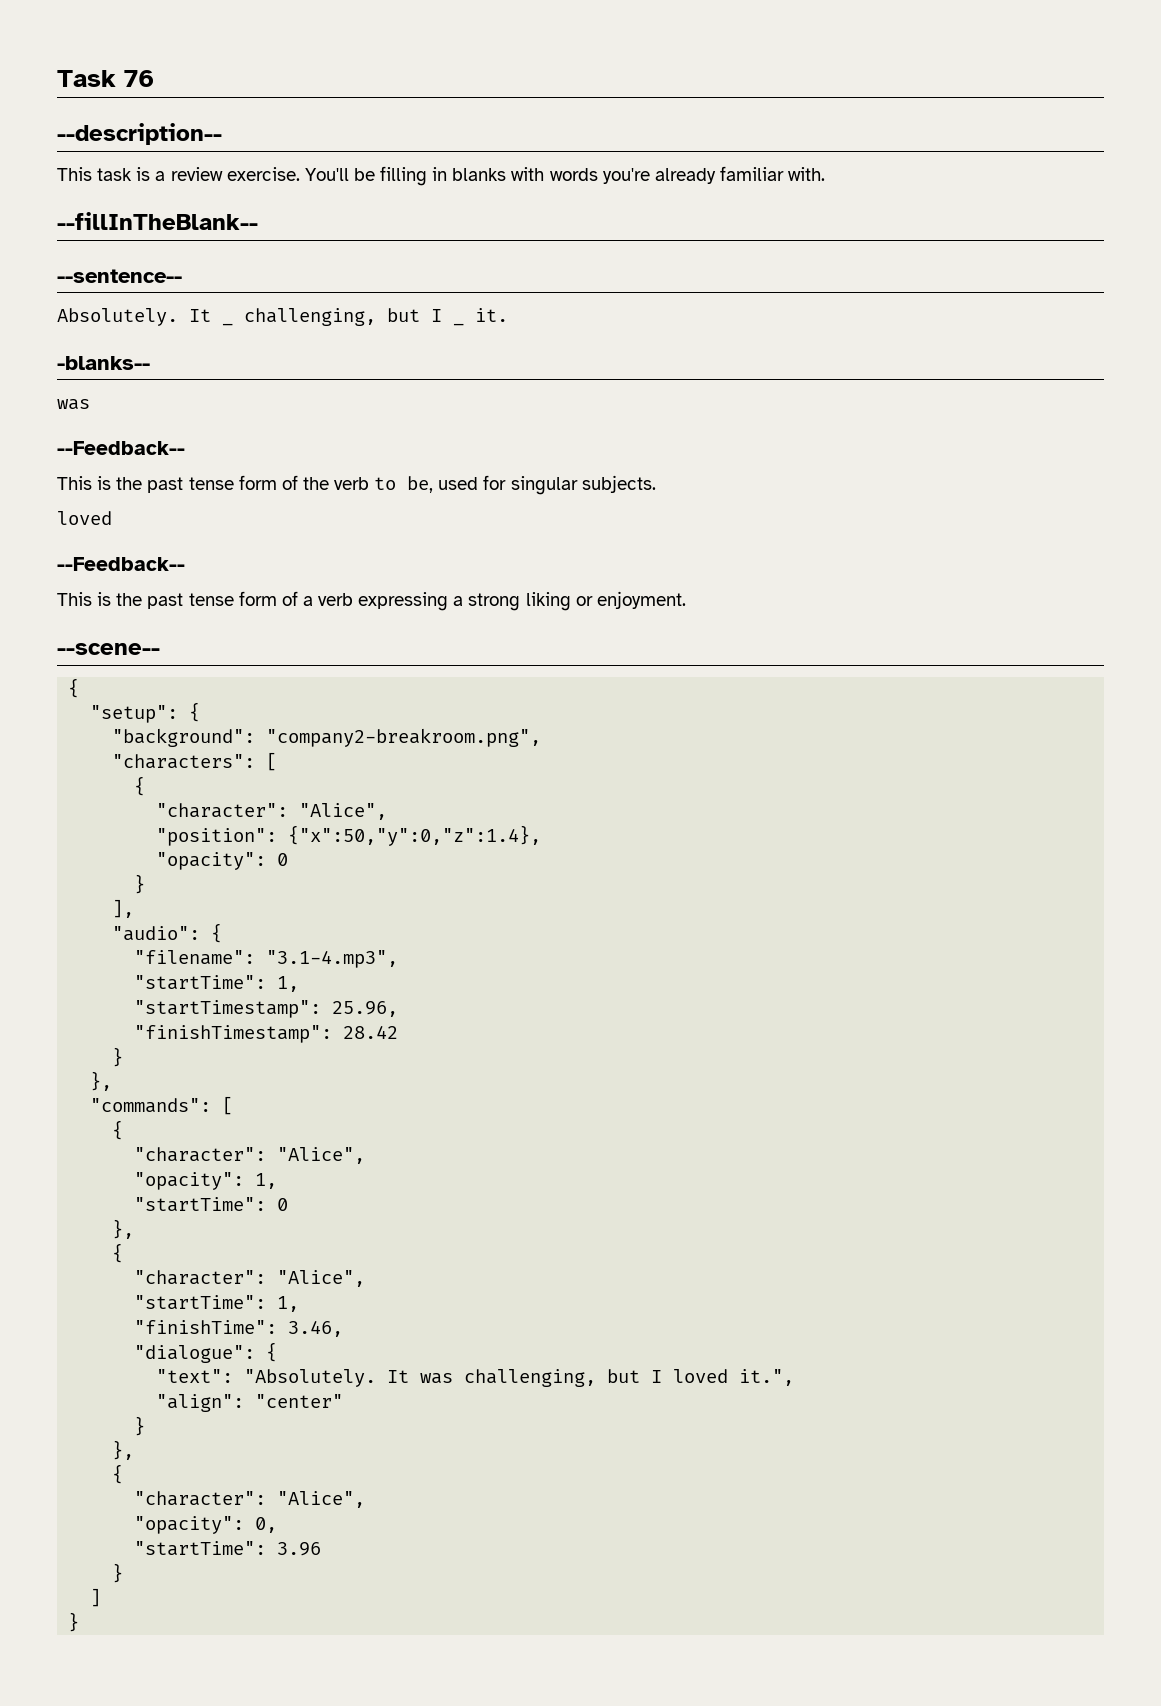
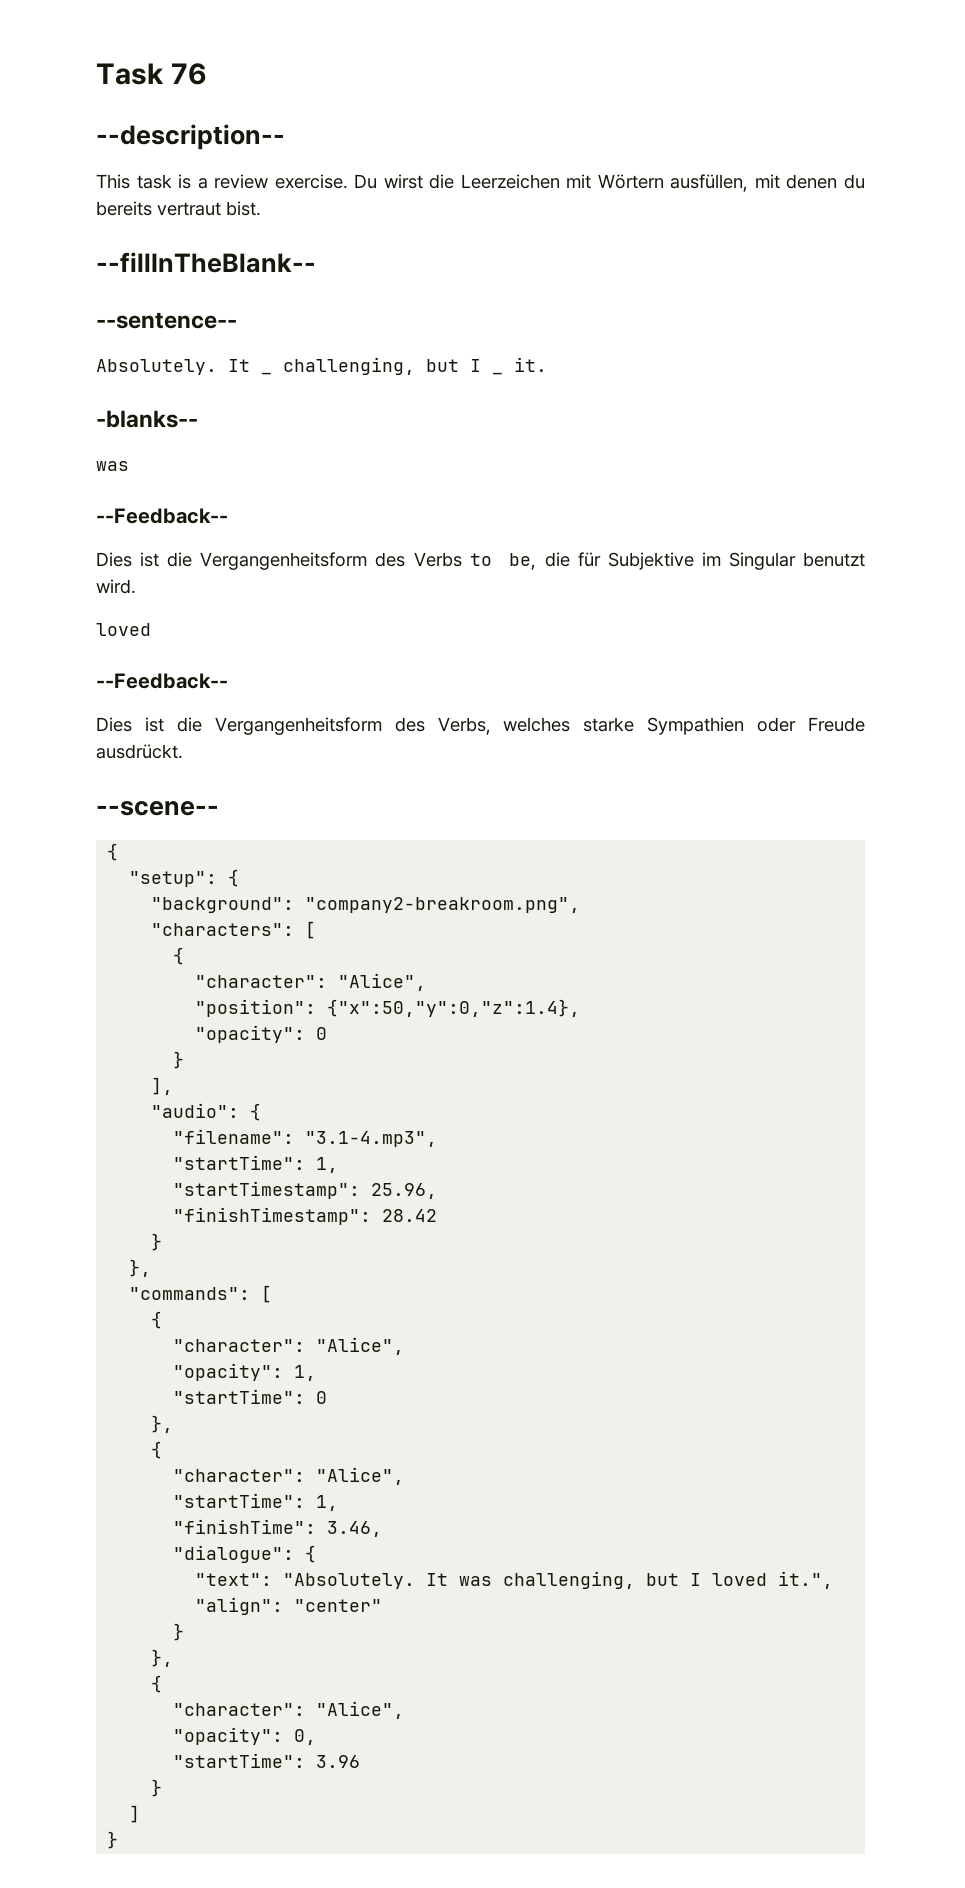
[304,166,826,186] You'll be filling in blanks with words you're already familiar with. -> [354,174,865,192] [96,201,261,216] Du wirst die Leerzeichen mit Wörtern ausfüllen, mit denen du bereits vertraut bist.
[57,475,656,495] [57,511,112,525] [57,557,185,571] [57,591,686,611] This is the past tense form of the verb to be, used for singular subjects. // loved // --Feedback-- // This is the past tense form of a verb expressing a strong liking or enjoyment. -> [96,552,865,570] [96,579,136,594] [96,623,151,636] [96,673,228,689] [96,717,865,735] [96,744,183,759] Dies ist die Vergangenheitsform des Verbs to be, die für Subjektive im Singular benutzt wird. // loved // --Feedback-- // Dies ist die Vergangenheitsform des Verbs, welches starke Sympathien oder Freude ausdrückt.

